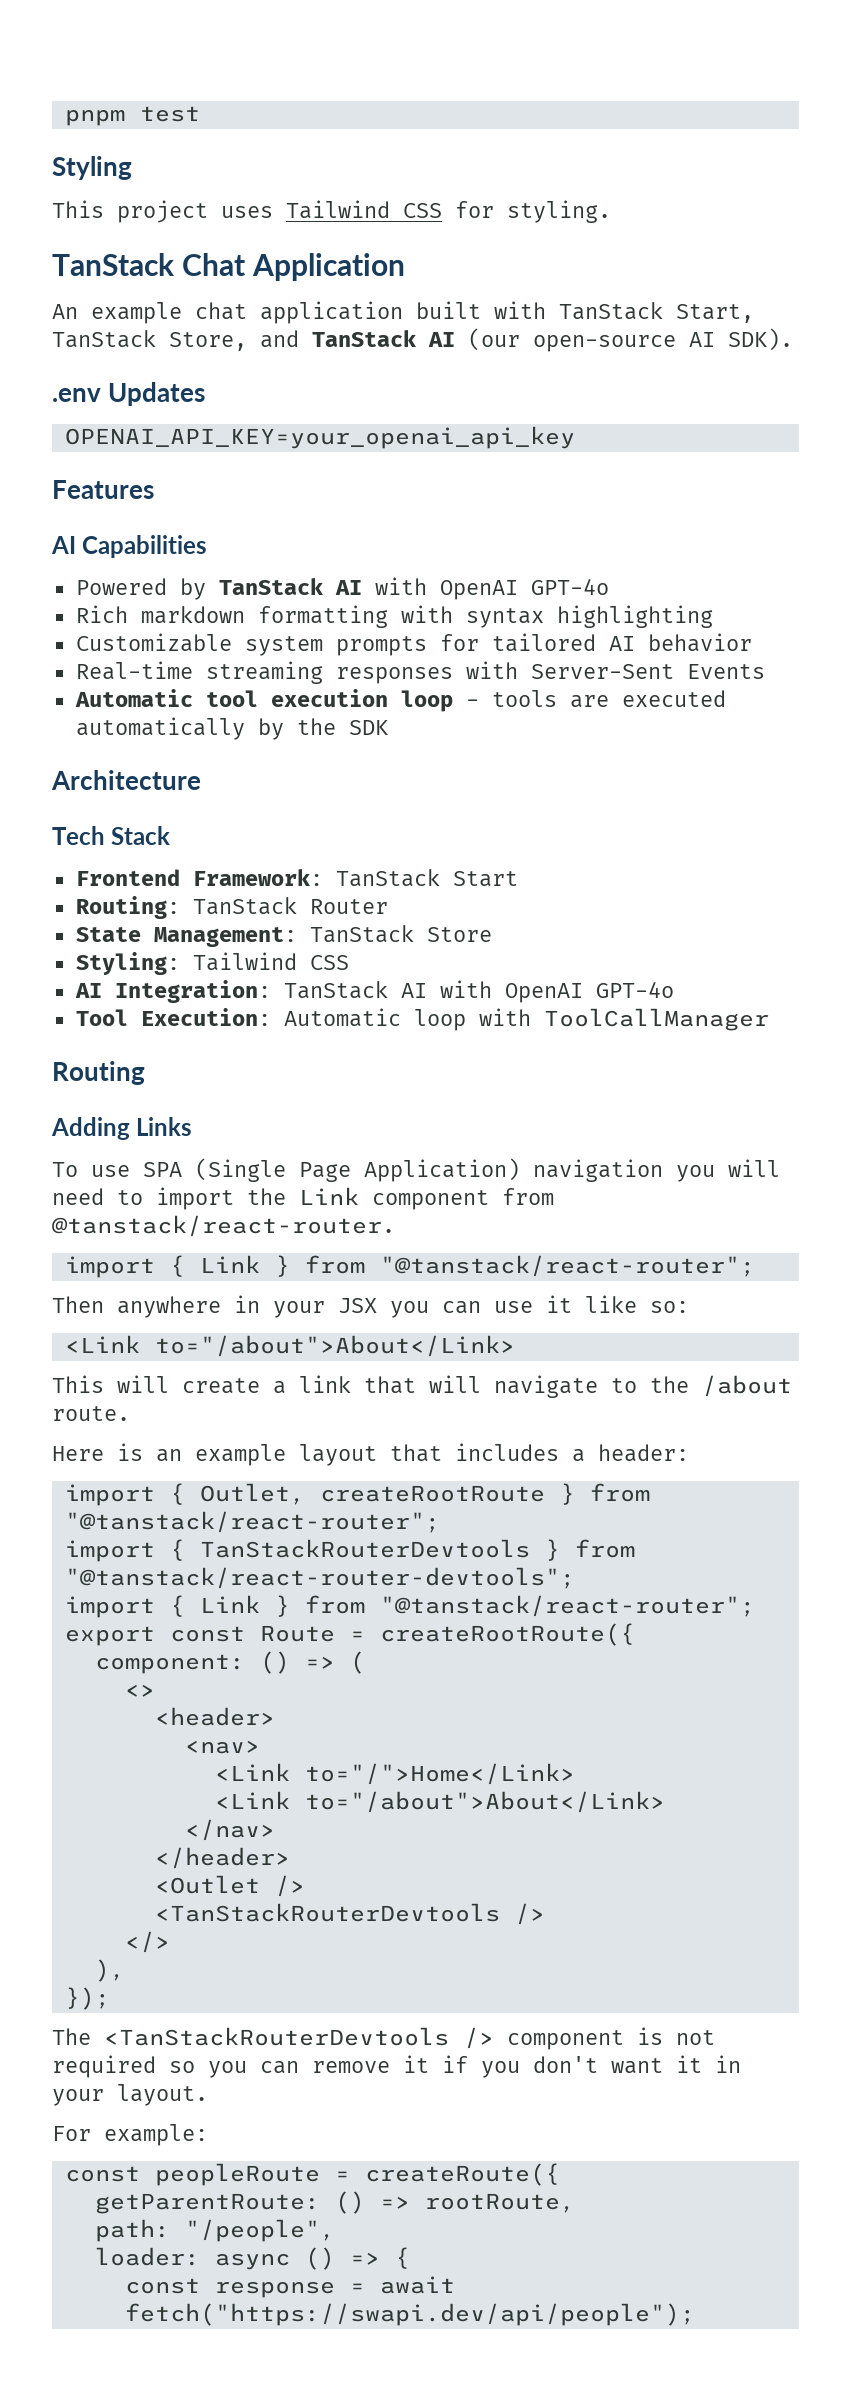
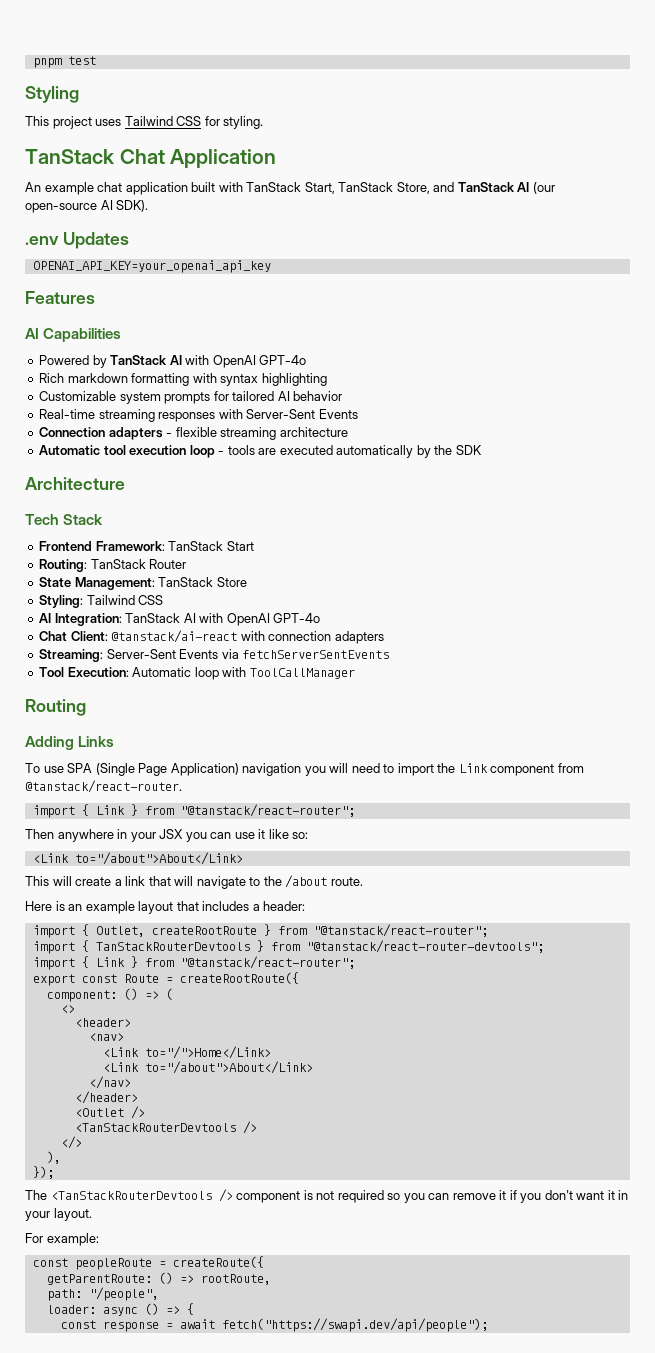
(765, 671) none -> [39,427,348,440] // Connection adapters - flexible streaming architecture
(674, 990) none -> [39,630,384,644] [39,649,390,662] // Chat Client: @tanstack/ai-react with connection adapters // Streaming: Server-Sent Events via fetchServerSentEvents

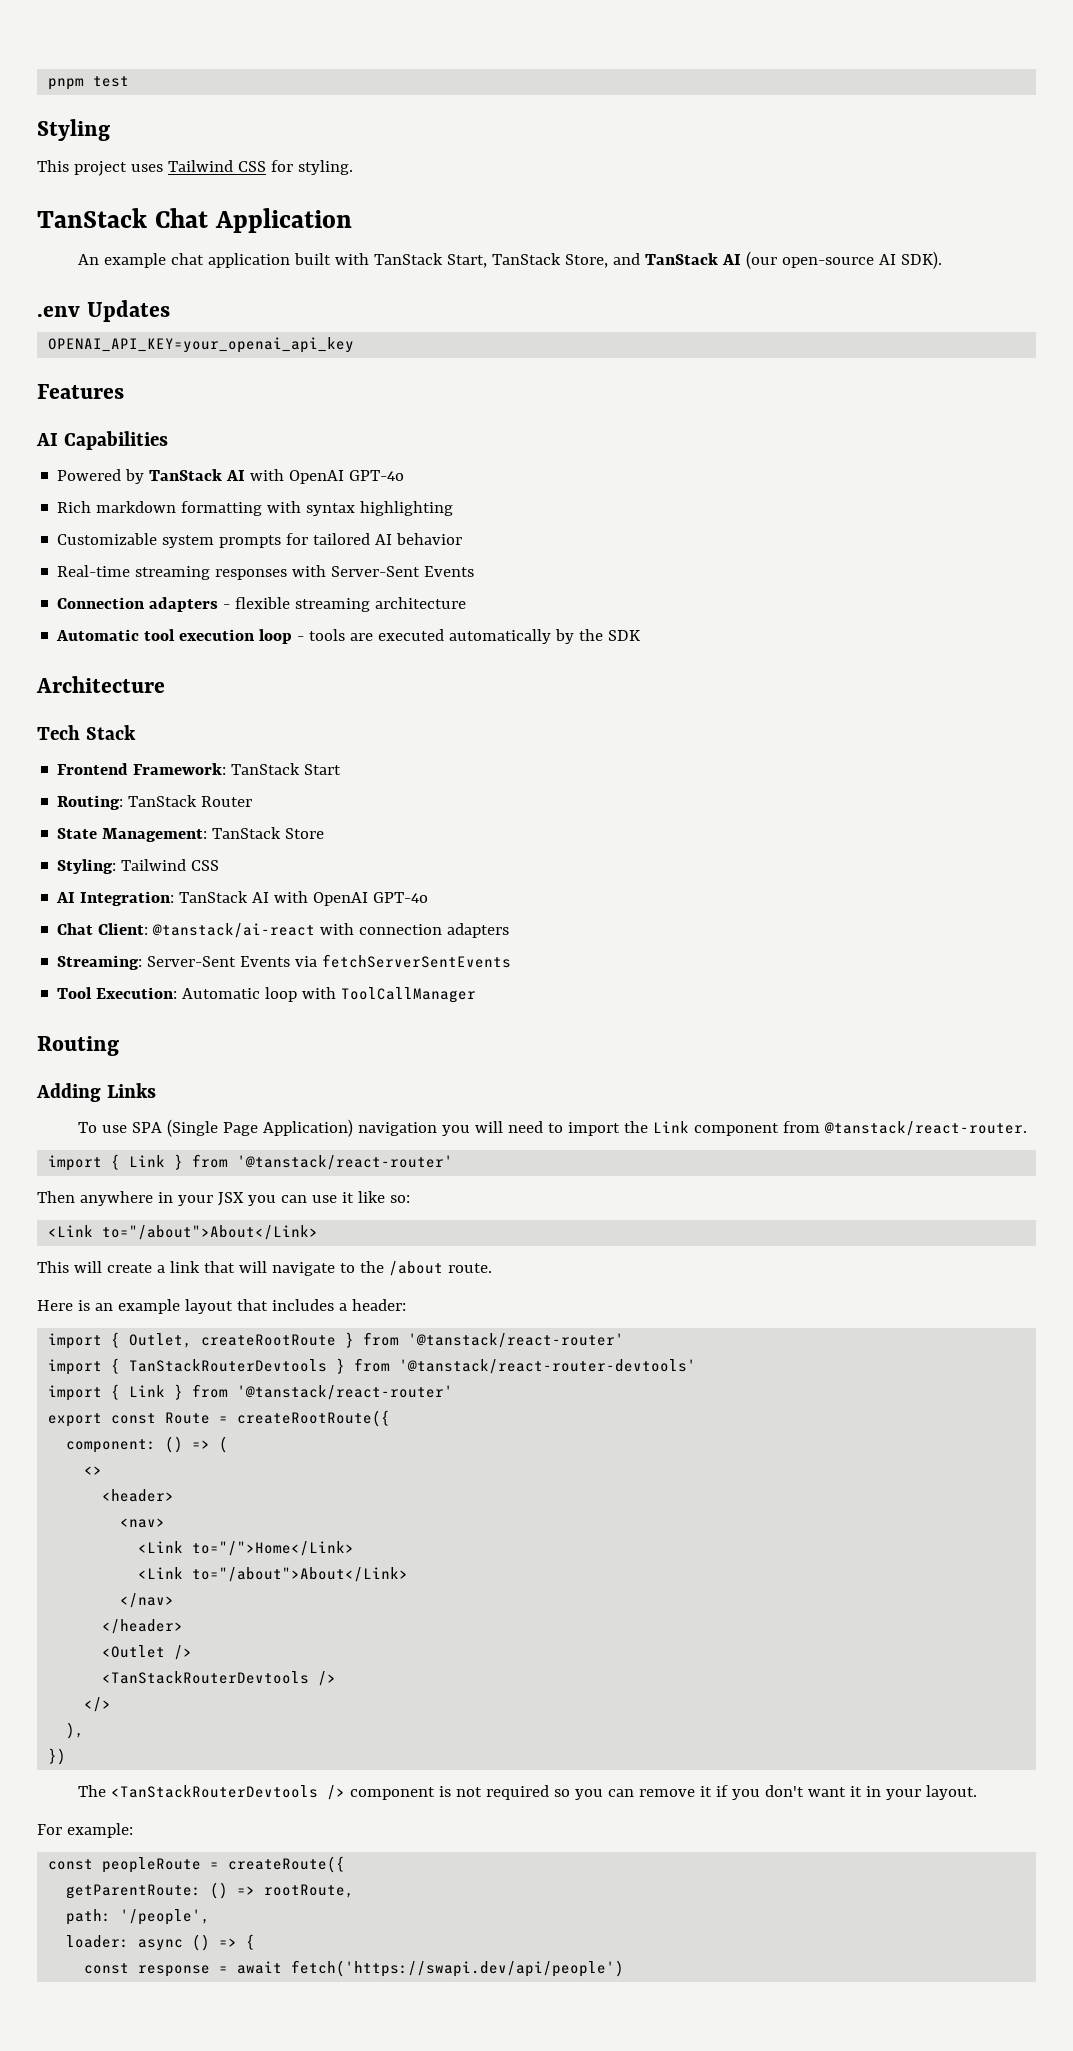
[179,804,355,817] "@tanstack/react-router"; -> [237,1155,454,1170] '@tanstack/react-router'
[312,924,488,937] "@tanstack/react-router"; -> [408,1333,625,1348] '@tanstack/react-router'
[305,940,544,953] [32,956,355,970] "@tanstack/react-router-devtools"; // import { Link } from "@tanstack/react-router"; -> [399,1359,697,1374] [48,1384,454,1401] '@tanstack/react-router-devtools' // import { Link } from '@tanstack/react-router'
[32,1166,54,1179] }); -> [48,1748,67,1765] })
[88,1287,159,1301] "/people", -> [120,1909,211,1925] '/people',
[221,1318,488,1332] fetch("https://swapi.dev/api/people"); -> [291,1960,625,1977] fetch('https://swapi.dev/api/people')

